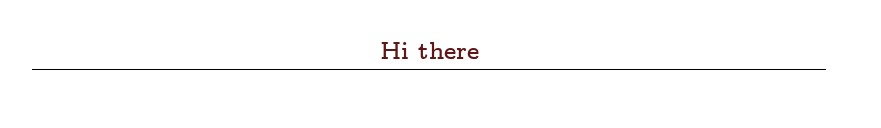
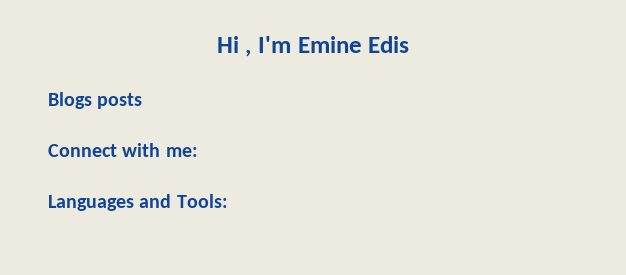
[417,42,479,59] there -> [245,36,410,57] [48,92,143,109] [48,143,198,157] [48,194,228,211] , I'm Emine Edis // Blogs posts // Connect with me: // Languages and Tools:

